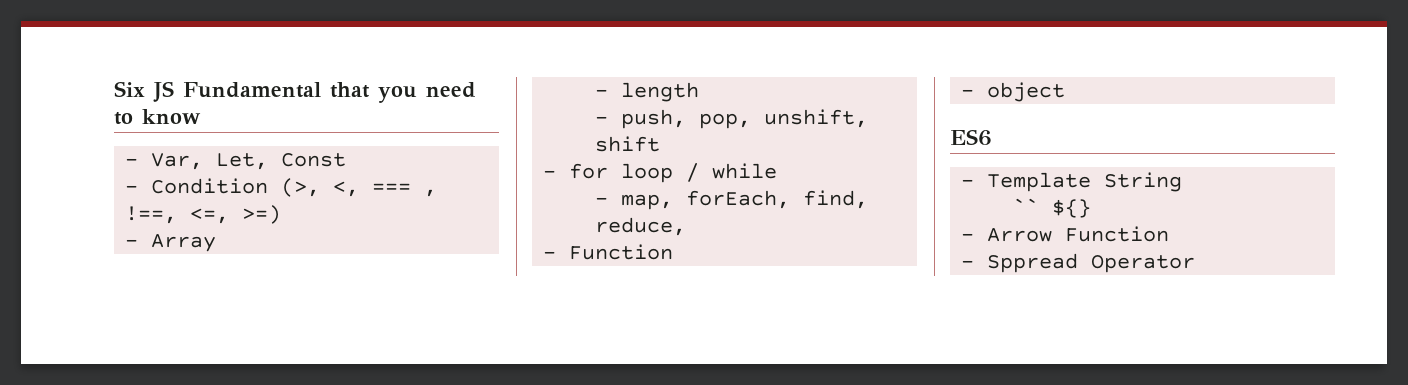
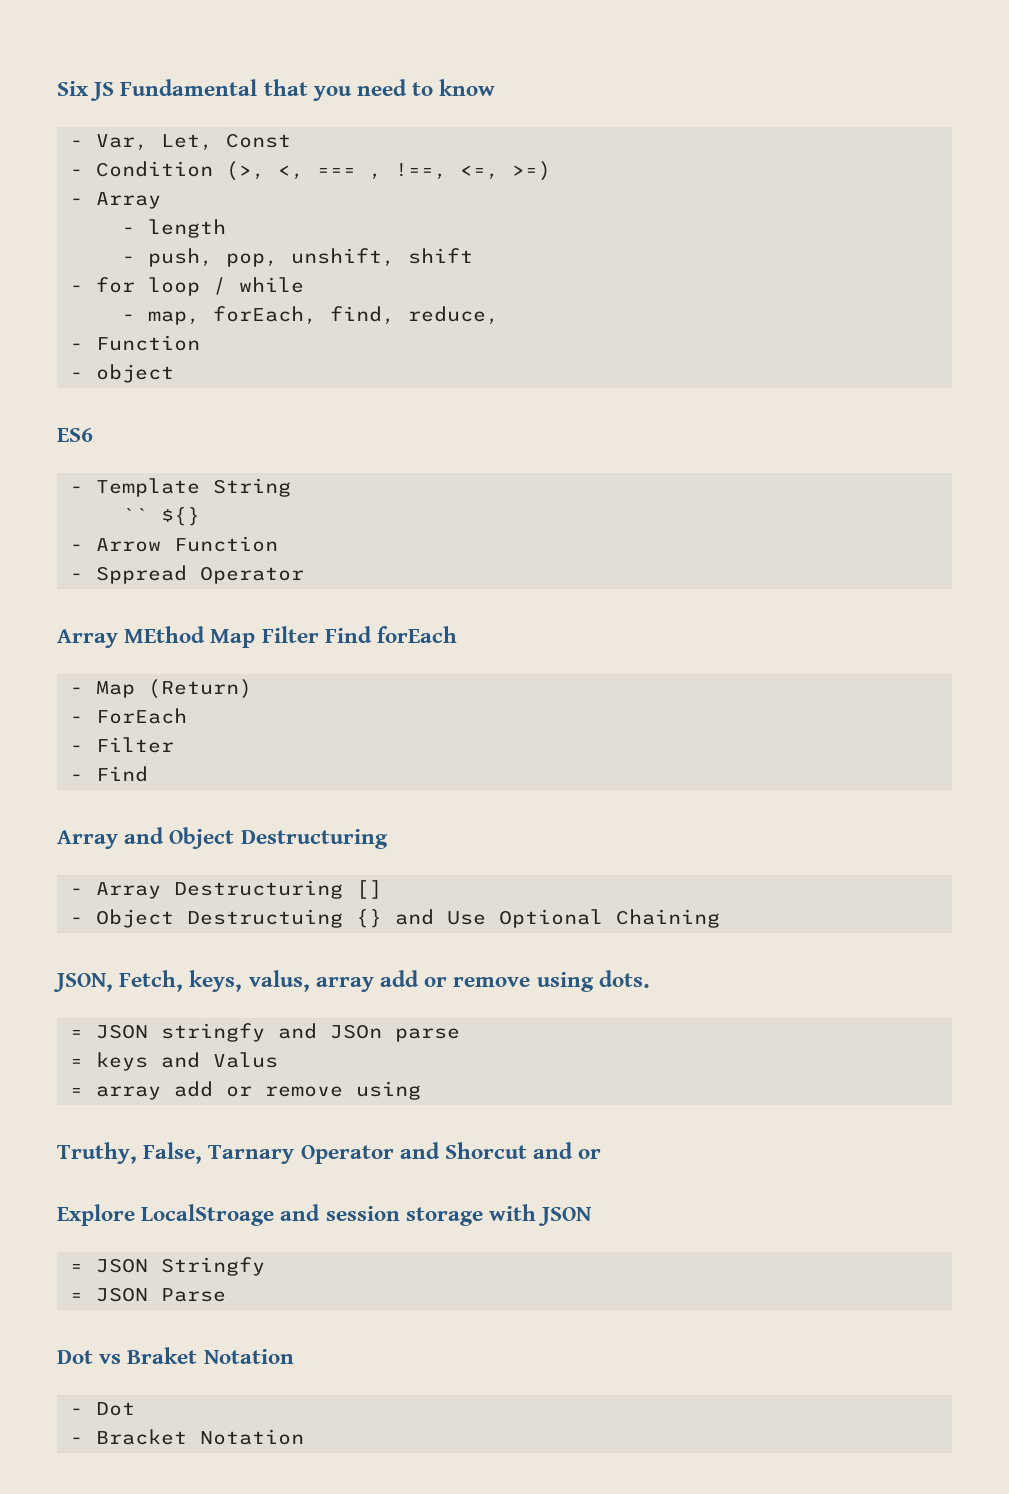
(1196, 264) none -> [57,626,458,648] [69,679,252,699] [69,708,187,724] [69,737,174,753] [69,766,148,782] [57,827,388,849] [69,880,382,899] [69,909,720,928] [53,970,650,992] [69,1023,460,1042] [69,1052,278,1071] [69,1081,421,1100] [57,1142,602,1164] [57,1204,592,1226] [69,1257,265,1276] [69,1287,226,1302] [57,1347,294,1364] [69,1402,135,1416] [69,1429,304,1445] // Array MEthod Map Filter Find forEach // - Map (Return) // - ForEach // - Filter // - Find // Array and Object Destructuring // - Array Destructuring [] // - Object Destructuing {} and Use Optional Chaining // JSON, Fetch, keys, valus, array add or remove using dots. // = JSON stringfy and JSOn parse // = keys and Valus // = array add or remove using // Truthy, False, Tarnary Operator and Shorcut and or // Explore LocalStroage and session storage with JSON // = JSON Stringfy // = JSON Parse // Dot vs Braket Notation // - Dot // - Bracket Notation

